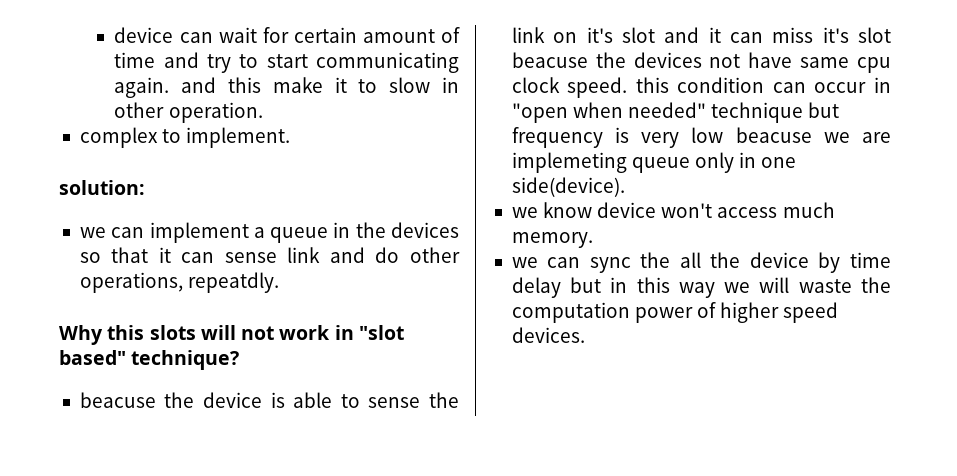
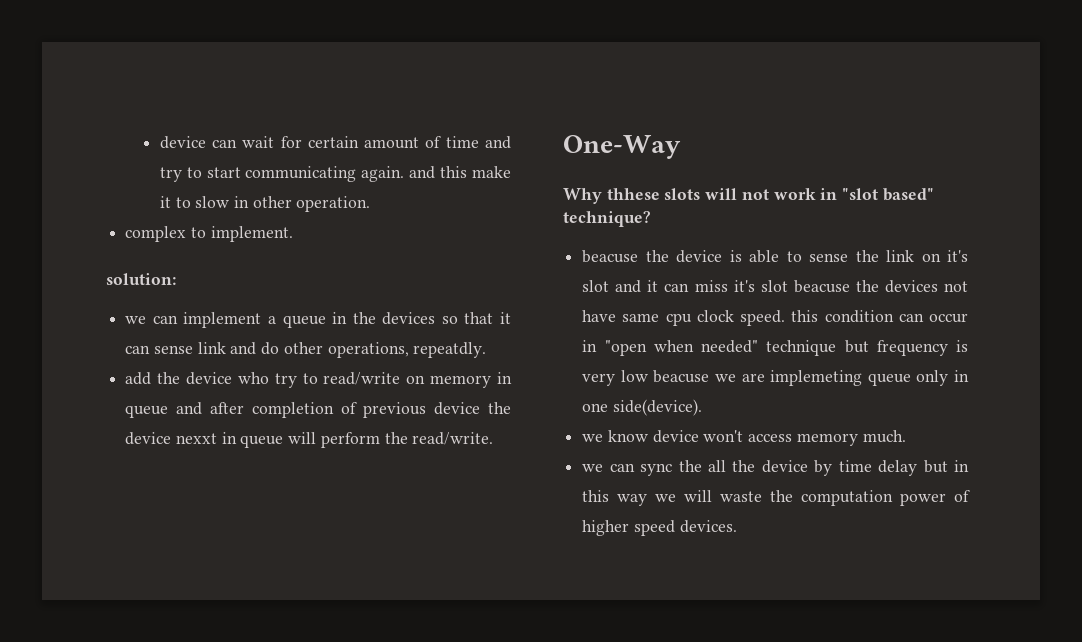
(280, 282) none -> [125,372,512,388] [125,402,512,418] [125,432,494,448] [563,135,681,159] // add the device who try to read/write on memory in queue and after completion of previous device the device nexxt in queue will perform the read/write. // One-Way
[107,325,145,340] this -> [606,188,660,200] thhese
[782,202,835,218] [511,232,593,248] much memory. -> [796,430,906,446] memory much.

